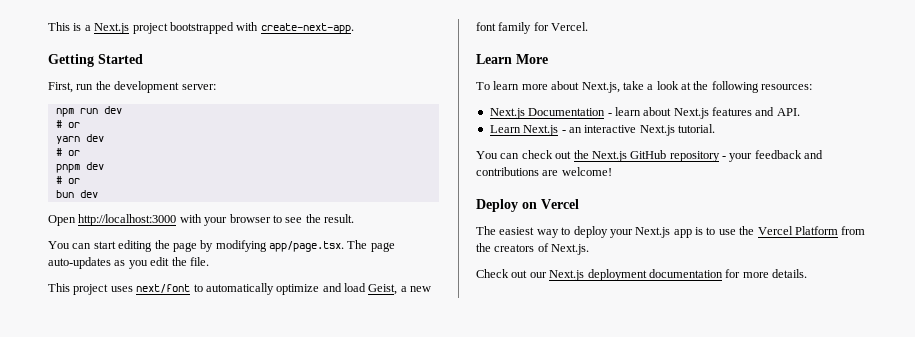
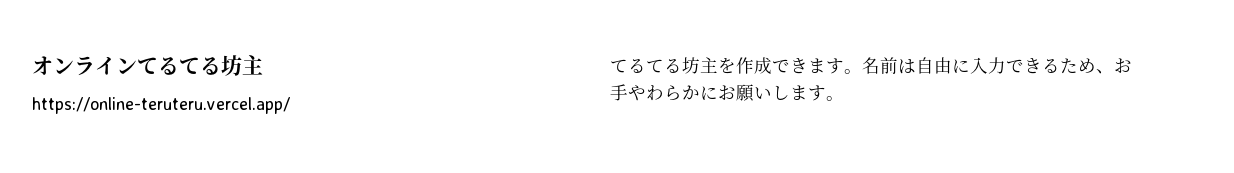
[48,22,354,34] [48,54,143,67] [48,81,216,93] [55,106,122,117] [55,120,80,128] [55,134,104,144] [55,148,80,156] [55,162,104,173] [55,176,80,184] [55,190,98,198] [48,214,354,226] [48,240,395,252] [48,257,209,269] [48,283,432,295] [476,22,589,34] [476,54,548,64] [476,81,813,93] [489,107,800,119] [489,124,715,136] [476,150,824,162] [476,167,612,176] [476,199,579,212] [476,226,866,238] [476,243,590,255] [476,269,807,281] This is a Next.js project bootstrapped with create-next-app. // Getting Started // First, run the development server: // npm run dev // # or // yarn dev // # or // pnpm dev // # or // bun dev // Open http://localhost:3000 with your browser to see the result. // You can start editing the page by modifying app/page.tsx. The page auto-updates as you edit the file. // This project uses next/font to automatically optimize and load Geist, a new font family for Vercel. // Learn More // To learn more about Next.js, take a look at the following resources: // Next.js Documentation - learn about Next.js features and API. // Learn Next.js - an interactive Next.js tutorial. // You can check out the Next.js GitHub repository - your feedback and contributions are welcome! // Deploy on Vercel // The easiest way to deploy your Next.js app is to use the Vercel Platform from the creators of Next.js. // Check out our Next.js deployment documentation for more details. -> [32,55,263,76] [32,97,290,114] [610,57,1132,74] [610,84,844,102] オンラインてるてる坊主 // https://online-teruteru.vercel.app/ // てるてる坊主を作成できます。名前は自由に入力できるため、お手やわらかにお願いします。

